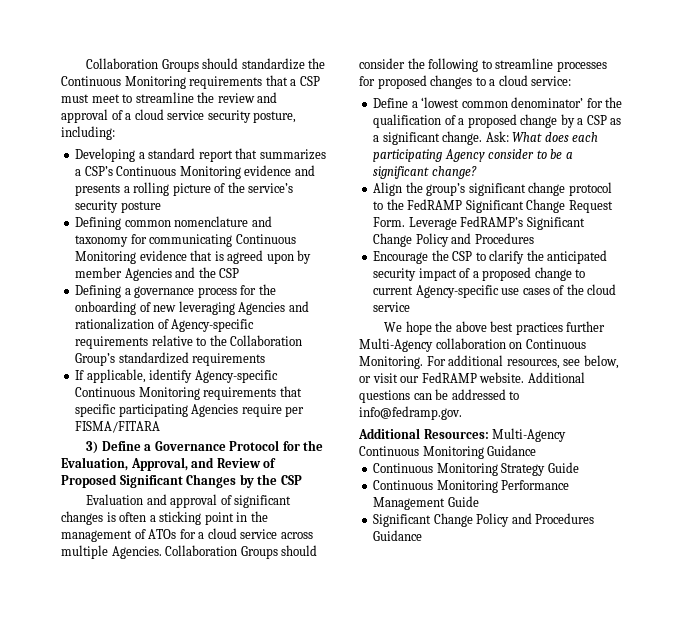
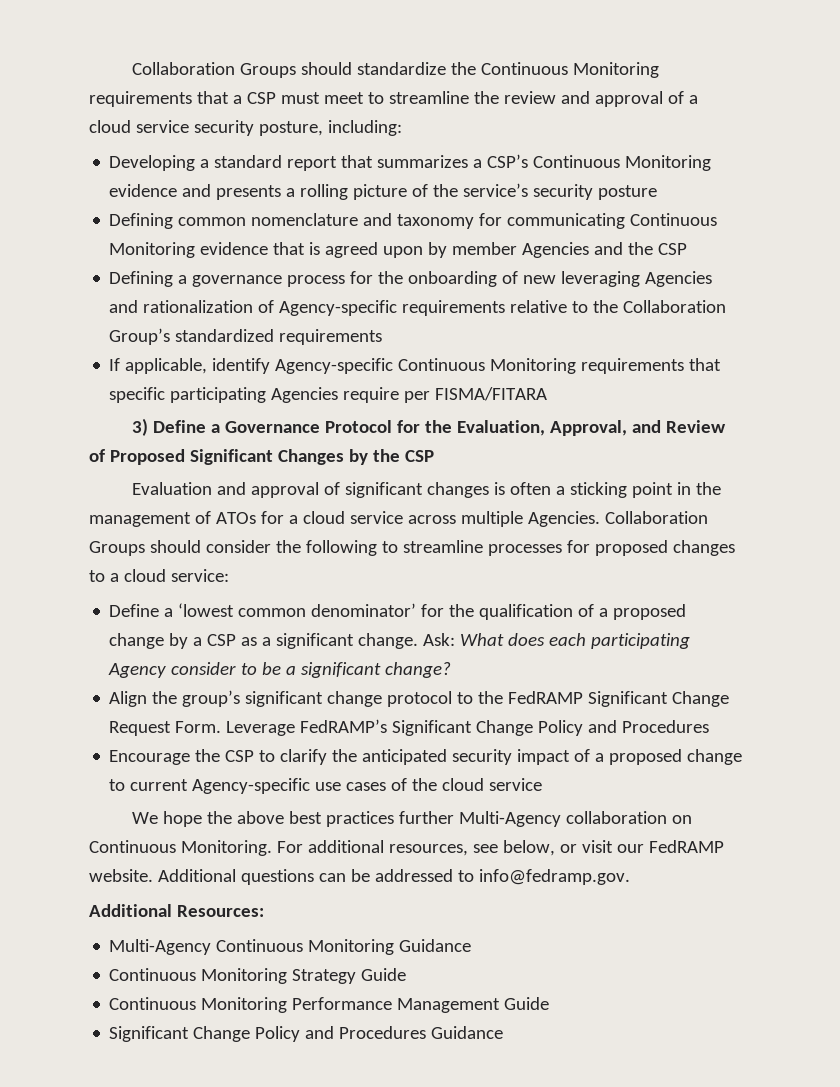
(489, 434) none -> (264, 911) //

